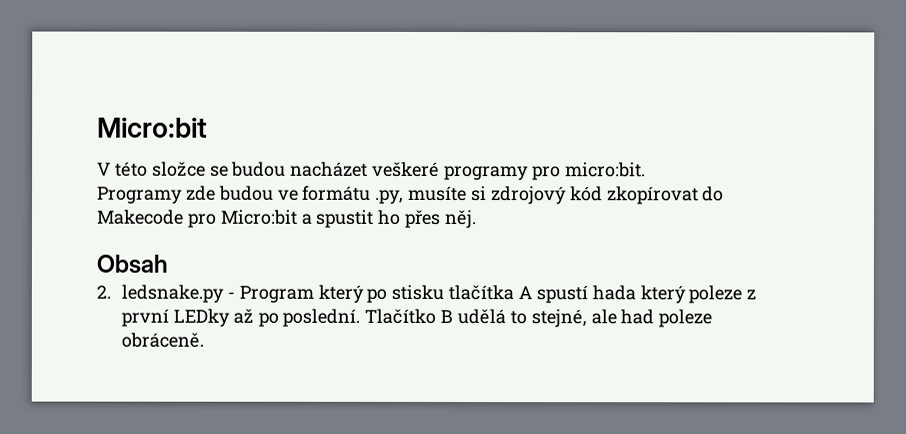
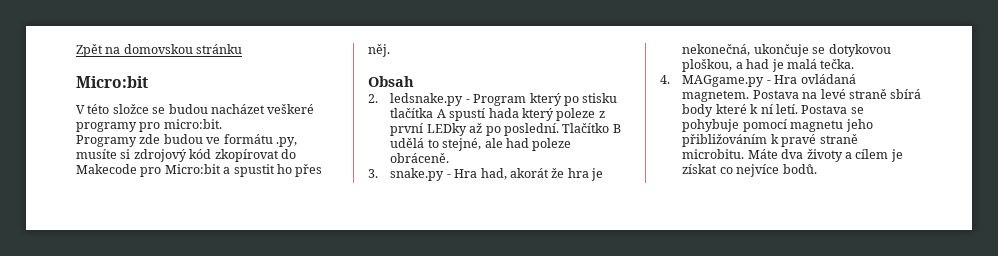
(97, 127) none -> [76,44,243,57] Zpět na domovskou stránku //
(205, 340) none -> [368,168,604,181] [682,44,891,57] [682,59,855,72] [660,74,856,87] [682,89,922,102] [682,104,864,117] [682,119,873,132] [682,134,858,147] [682,149,903,162] [682,164,817,177] // 3. snake.py - Hra had, akorát že hra je nekonečná, ukončuje se dotykovou ploškou, a had je malá tečka. // 4. MAGgame.py - Hra ovládaná magnetem. Postava na levé straně sbírá body které k ní letí. Postava se pohybuje pomocí magnetu jeho přibližováním k pravé straně microbitu. Máte dva životy a cílem je získat co nejvíce bodů.

